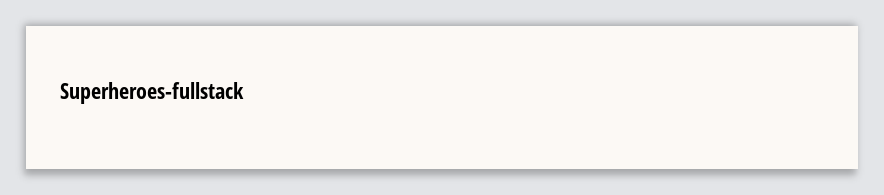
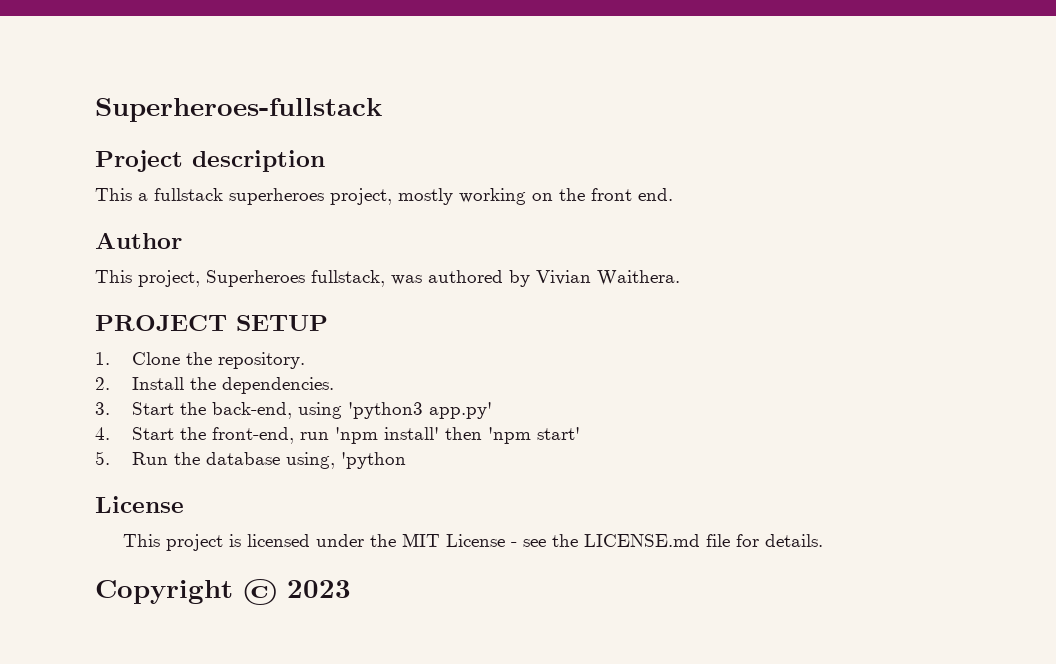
(244, 93) none -> [95,150,325,172] [95,188,673,205] [95,232,182,249] [95,270,680,287] [95,315,328,331] [95,352,305,369] [95,377,334,394] [95,402,492,419] [95,427,580,444] [95,451,406,469] [95,496,184,513] [122,533,823,551] [95,579,351,605] // Project description // This a fullstack superheroes project, mostly working on the front end. // Author // This project, Superheroes fullstack, was authored by Vivian Waithera. // PROJECT SETUP // 1. Clone the repository. // 2. Install the dependencies. // 3. Start the back-end, using 'python3 app.py' // 4. Start the front-end, run 'npm install' then 'npm start' // 5. Run the database using, 'python // License // This project is licensed under the MIT License - see the LICENSE.md file for details. // Copyright © 2023

